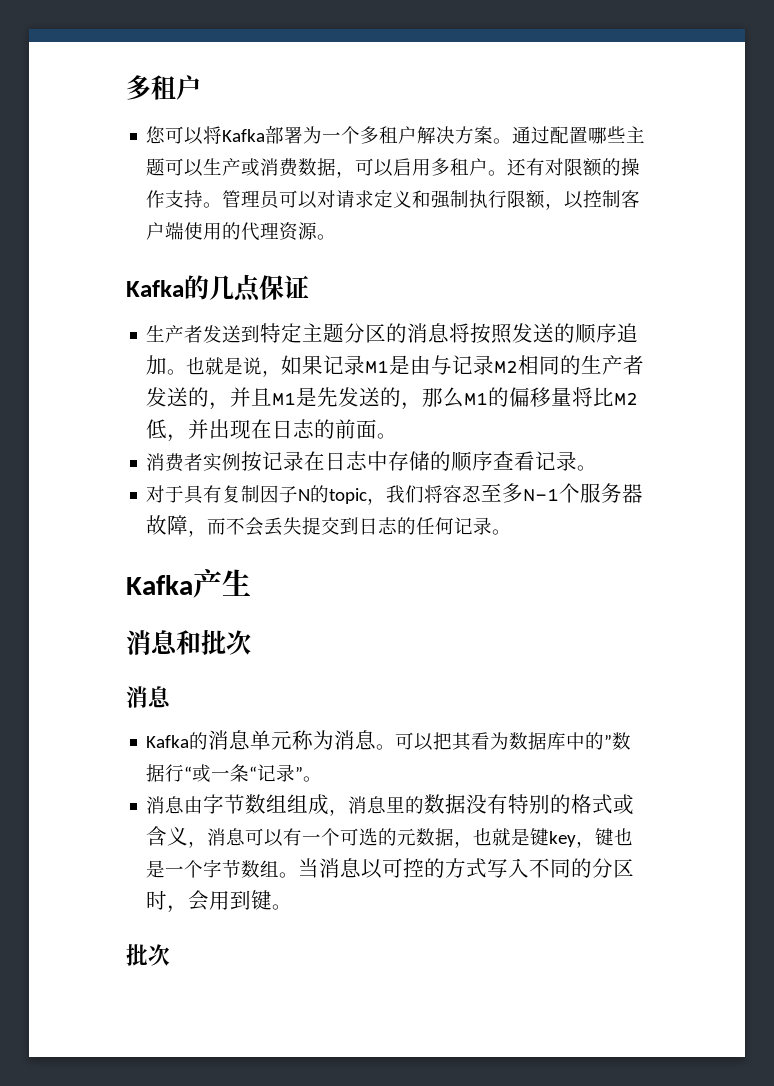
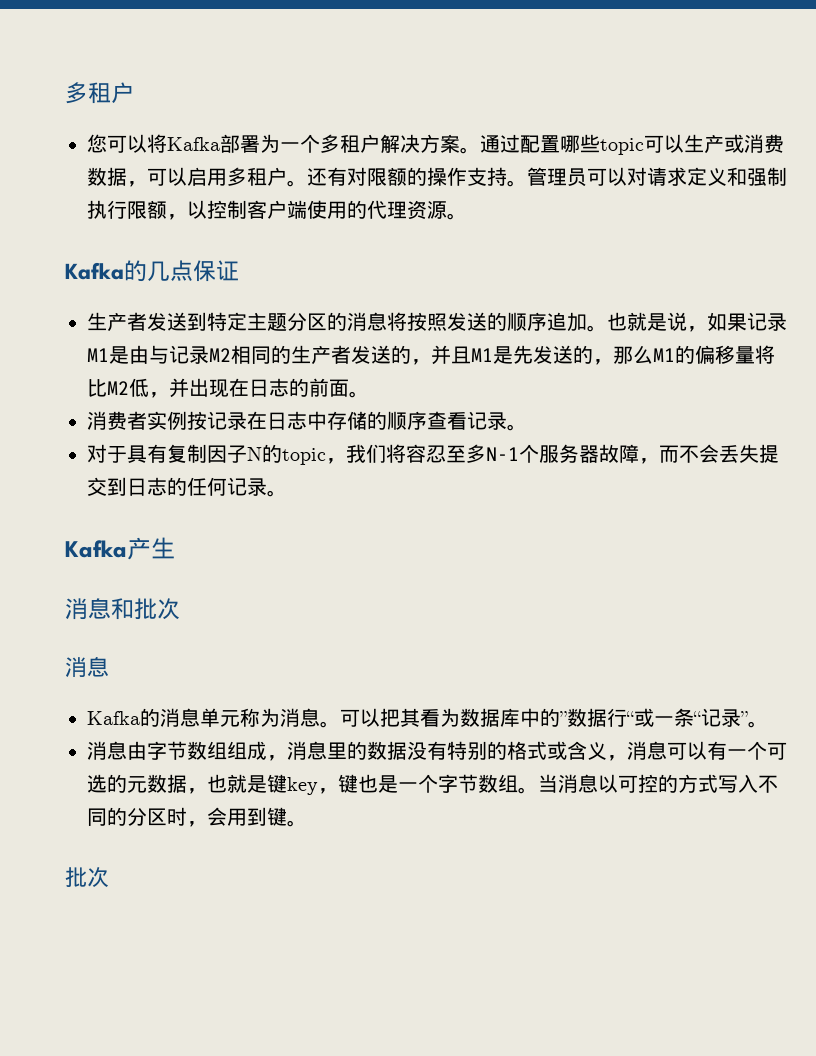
[626,126,646,143] [146,158,166,176] 主题 -> [600,138,644,155] topic

